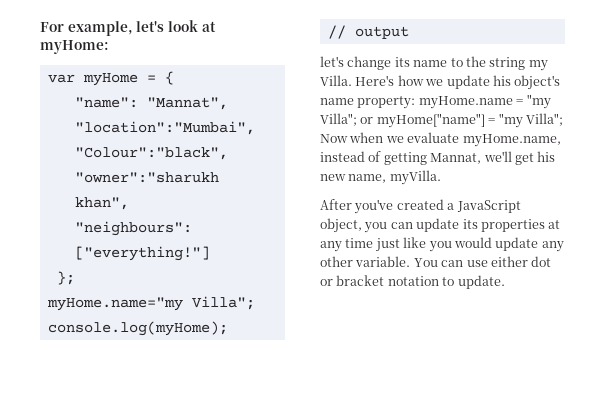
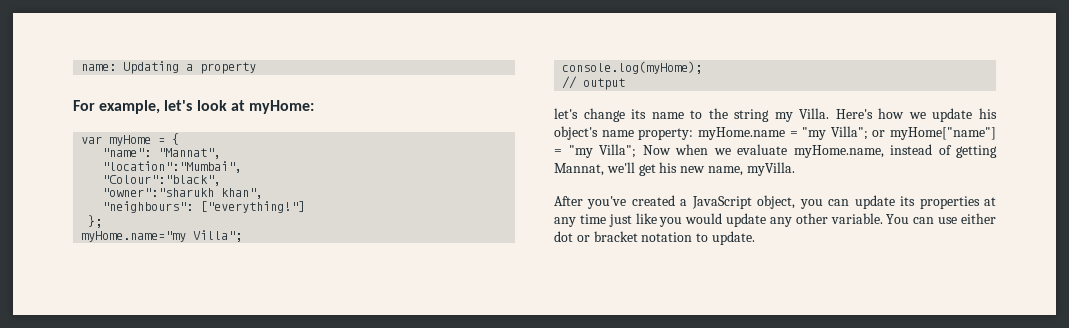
(40, 27) none -> [81,61,257,74] name: Updating a property //

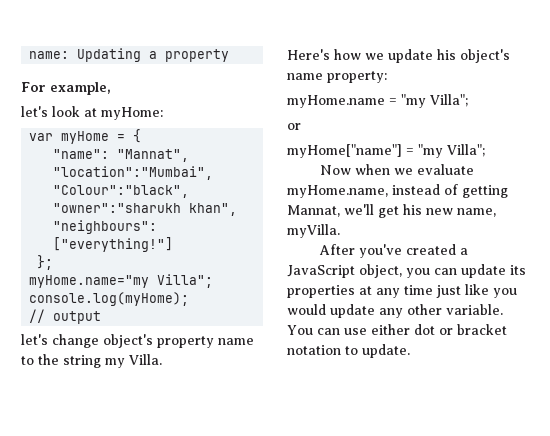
(161, 107) none -> (111, 88) //
[631,109,647,119] its -> [103,334,214,348] object's property
(830, 113) none -> (162, 359) //
(694, 134) none -> (387, 77) //
[872,130,886,137] or -> [287,123,301,130] // or //
(636, 151) none -> (485, 150) //

